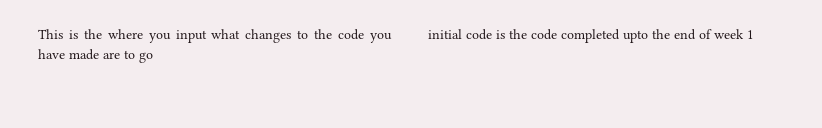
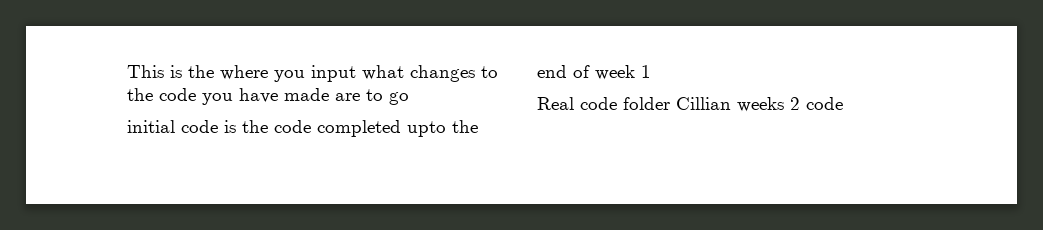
(754, 34) none -> [537,97,843,112] // Real code folder Cillian weeks 2 code

